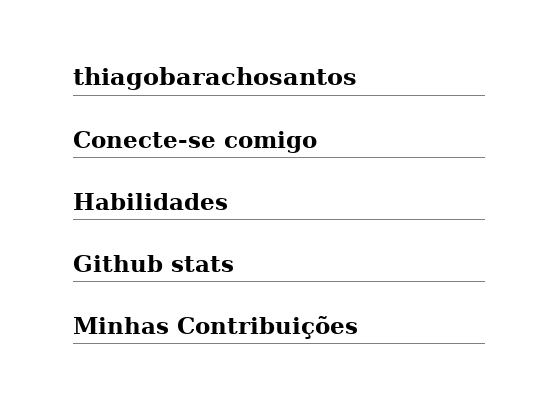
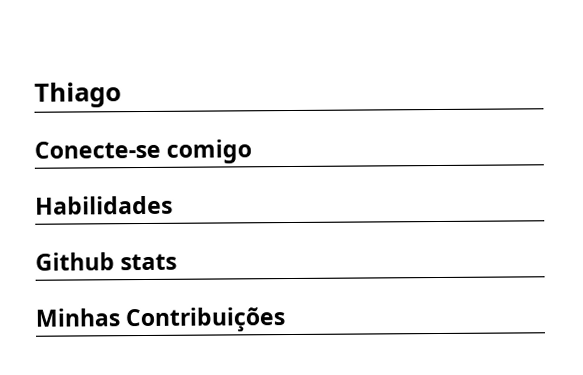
[73,67,357,90] thiagobarachosantos -> [34,82,122,108] Thiago

